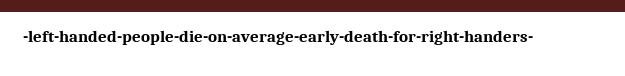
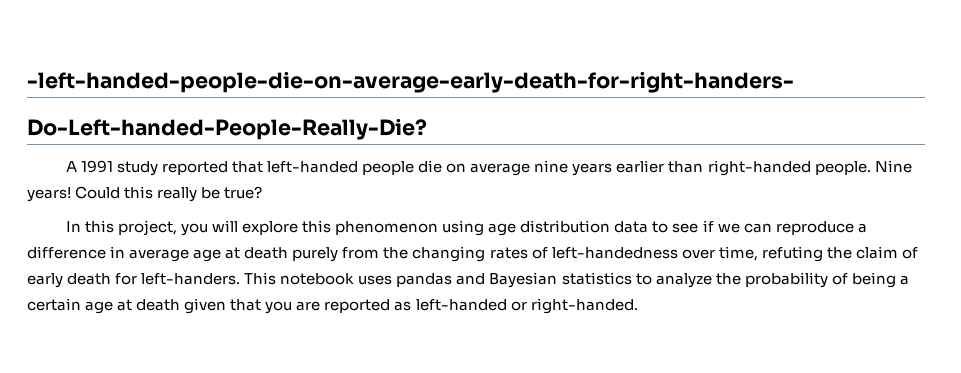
(533, 37) none -> [27,118,427,140] [65,160,912,176] [27,186,263,202] [65,220,867,236] [27,246,918,262] [27,272,909,288] [27,298,638,314] // Do-Left-handed-People-Really-Die? // A 1991 study reported that left-handed people die on average nine years earlier than right-handed people. Nine years! Could this really be true? // In this project, you will explore this phenomenon using age distribution data to see if we can reproduce a difference in average age at death purely from the changing rates of left-handedness over time, refuting the claim of early death for left-handers. This notebook uses pandas and Bayesian statistics to analyze the probability of being a certain age at death given that you are reported as left-handed or right-handed.

